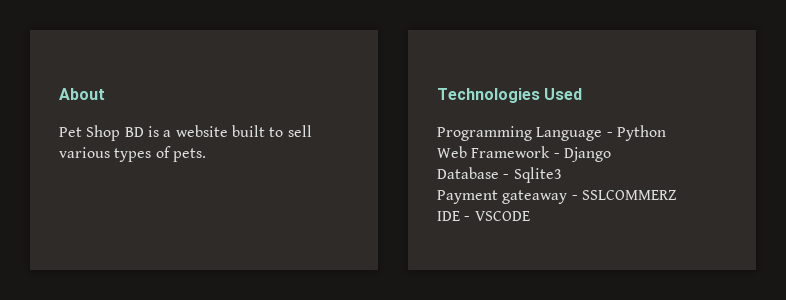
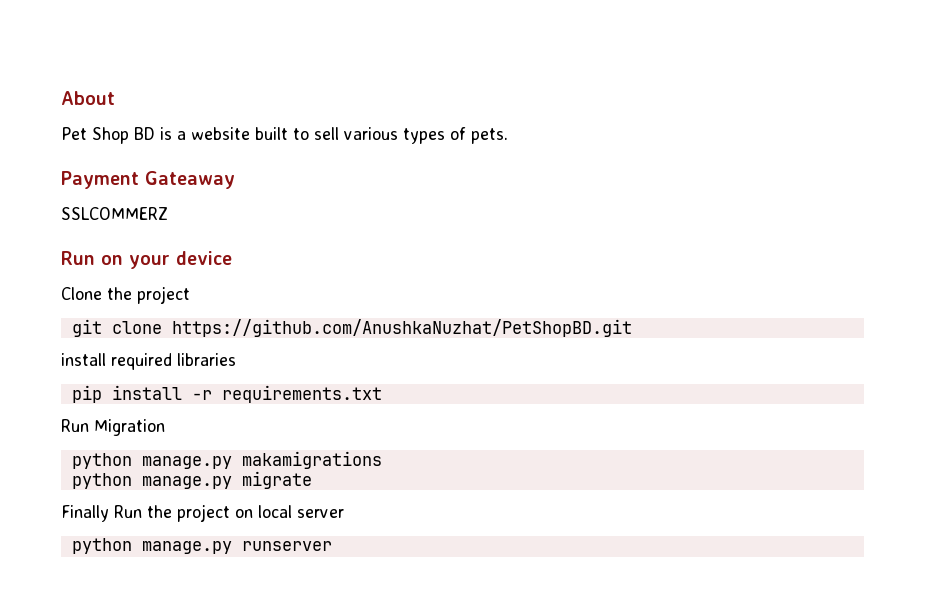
[437,88,583,103] [437,125,666,141] [437,146,611,162] [437,167,562,183] [437,190,676,204] [437,211,530,221] Technologies Used // Programming Language - Python // Web Framework - Django // Database - Sqlite3 // Payment gateaway - SSLCOMMERZ // IDE - VSCODE -> [61,171,235,189] [61,207,168,220] [61,251,232,269] [61,286,190,304] [71,319,632,337] [61,353,236,370] [71,385,382,403] [61,419,165,436] [71,451,382,469] [71,471,312,489] [61,504,344,522] [71,538,332,554] Payment Gateaway // SSLCOMMERZ // Run on your device // Clone the project // git clone https://github.com/AnushkaNuzhat/PetShopBD.git // install required libraries // pip install -r requirements.txt // Run Migration // python manage.py makamigrations // python manage.py migrate // Finally Run the project on local server // python manage.py runserver

